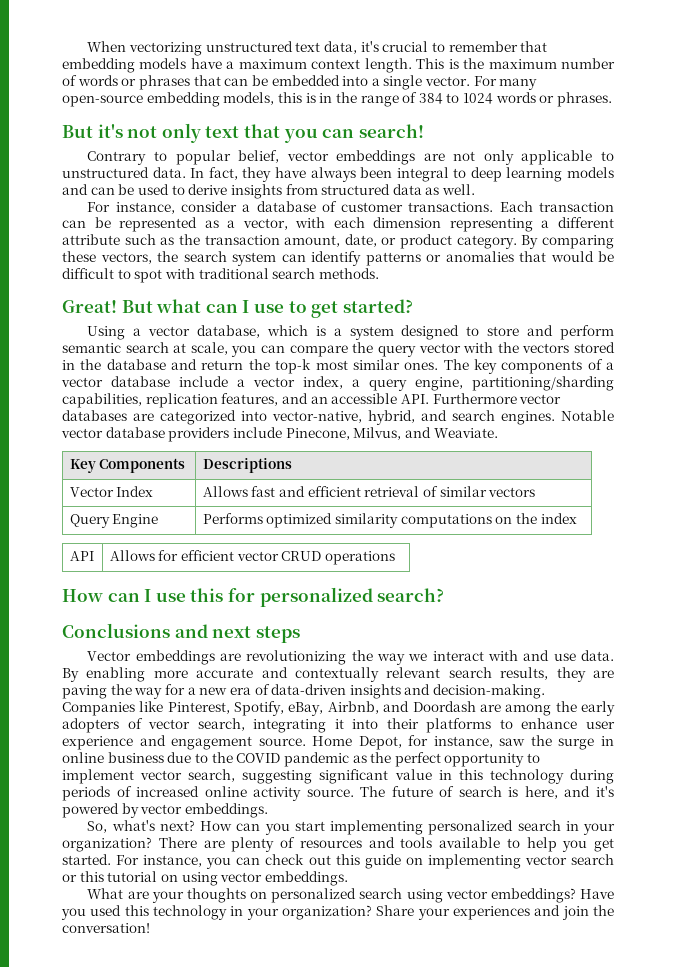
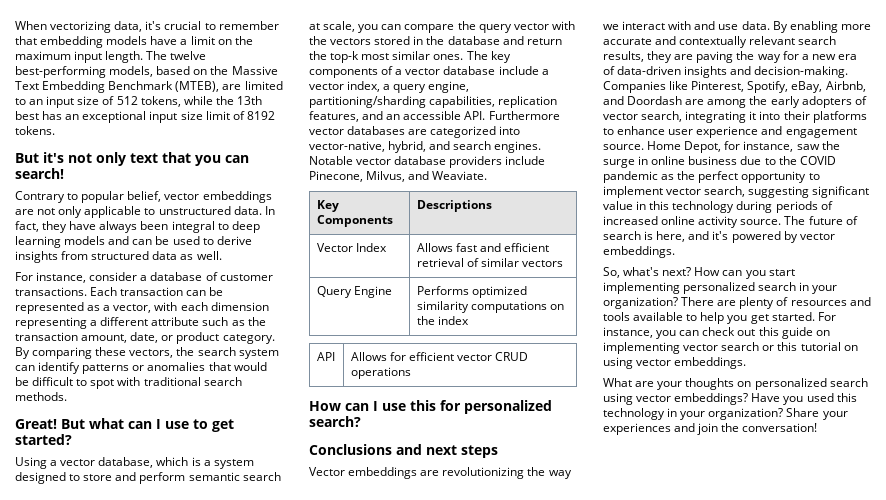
[205,41,321,52] unstructured text -> (112, 27) none
[238,58,615,73] [62,75,538,90] [62,92,613,107] maximum context length. This is the maximum number of words or phrases that can be embedded into a single vector. For many open-source embedding models, this is in the range of 384 to 1024 words or phrases. -> [190,36,253,45] [15,51,207,63] [15,66,278,78] [15,81,283,93] [15,96,262,108] [15,111,275,123] [15,126,55,135] limit on the maximum input length. The twelve best-performing models, based on the Massive Text Embedding Benchmark (MTEB), are limited to an input size of 512 tokens, while the 13th best has an exceptional input size limit of 8192 tokens.

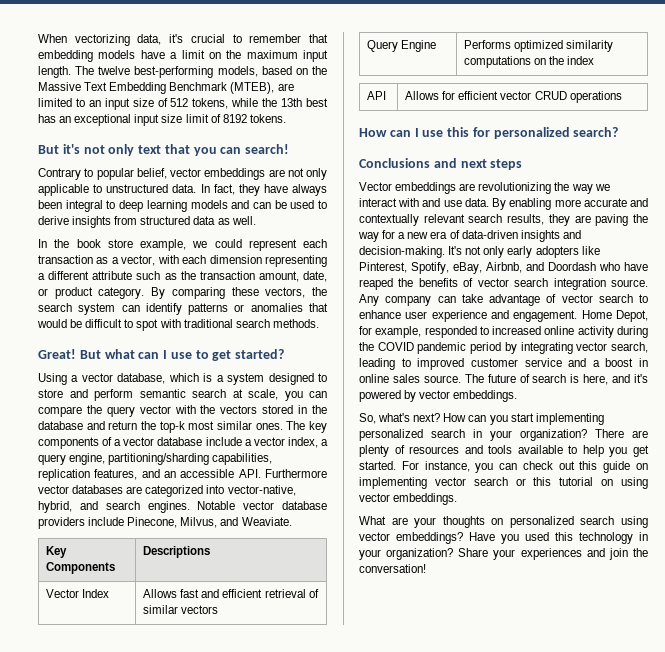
[15,272,273,283] [15,287,224,296] [15,302,84,314] For instance, consider a database of customer transactions. Each transaction can be represented -> [38,239,327,251] [38,255,93,264] In the book store example, we could represent each transaction
[603,81,666,93] Companies -> [448,246,579,258] It's not only early adopters
[685,96,867,108] [603,111,867,123] are among the early adopters of vector search, integrating it into their platforms -> [599,262,648,271] [359,278,648,290] [359,294,633,306] who have reaped the benefits of vector search integration source. Any company can take advantage of vector search
[785,128,857,138] [603,144,644,150] engagement source. -> [513,310,578,322] engagement.
[743,141,840,152] [603,156,836,168] [603,171,820,183] [603,186,870,198] [603,201,833,213] [603,216,739,228] instance, saw the surge in online business due to the COVID pandemic as the perfect opportunity to implement vector search, suggesting significant value in this technology during periods of increased online activity -> [375,326,648,338] [359,342,648,354] [359,358,648,370] [359,374,420,383] example, responded to increased online activity during the COVID pandemic period by integrating vector search, leading to improved customer service and a boost in online sales

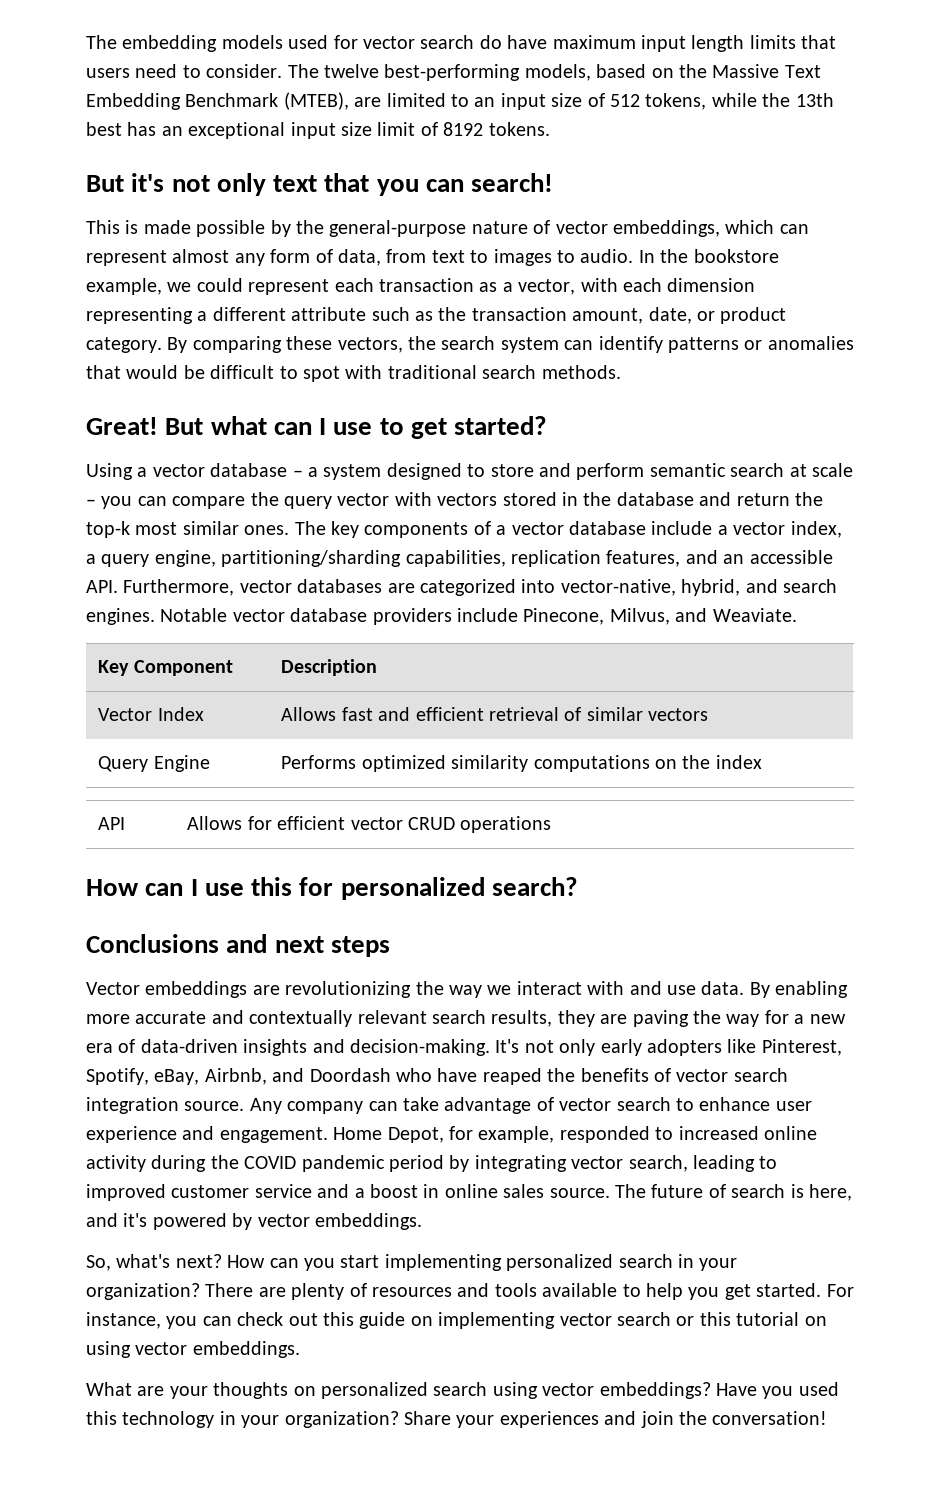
[38,34,329,46] [38,50,328,62] [38,66,71,78] When vectorizing data, it's crucial to remember that embedding models have a limit on the maximum input length. -> [86,35,837,52] [86,64,283,78] The embedding models used for vector search do have maximum input length limits that users need to consider.
[38,168,327,180] [38,184,327,196] [38,200,327,212] [38,216,256,228] [38,239,133,248] Contrary to popular belief, vector embeddings are not only applicable to unstructured data. In fact, they have always been integral to deep learning models and can be used to derive insights from structured data as well. // In the book store -> [86,220,809,237] [86,249,779,266] This is made possible by the general-purpose nature of vector embeddings, which can represent almost any form of data, from text to images to audio. In the bookstore
[117,373,213,384] database, which is -> [210,463,303,477] database –
[248,389,278,400] scale, -> [811,463,853,477] [86,499,96,506] scale –
[200,405,216,414] the -> (432, 499) none
[265,469,327,478] Furthermore -> [123,579,235,596] Furthermore,
[46,562,116,574] [143,546,211,558] Components | Descriptions -> [133,660,233,676] [281,659,378,676] Component | Description

